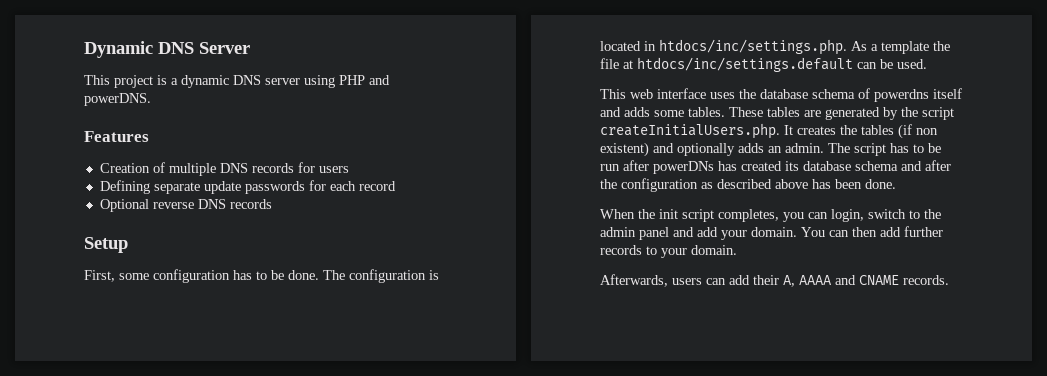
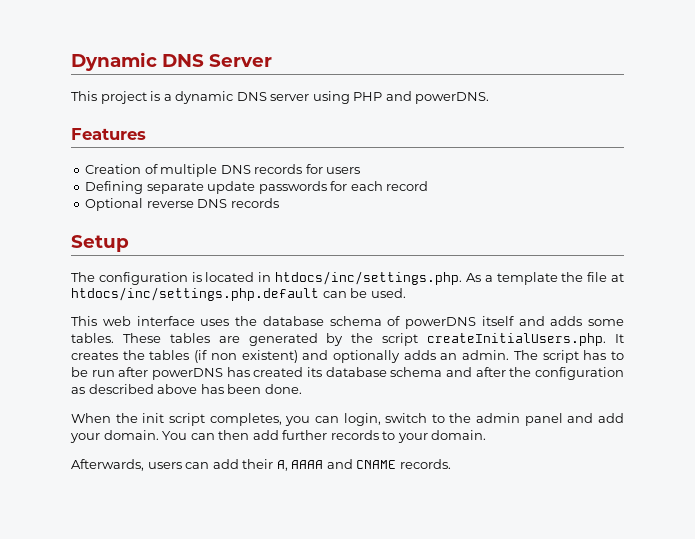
[84,269,319,283] First, some configuration has to be done. -> (129, 243) none
[637,57,853,72] htdocs/inc/settings.default -> [71,287,319,301] htdocs/inc/settings.php.default
[874,89,929,102] powerdns -> [405,317,476,329] powerDNS
[653,161,714,174] powerDNs -> [152,368,223,380] powerDNS

